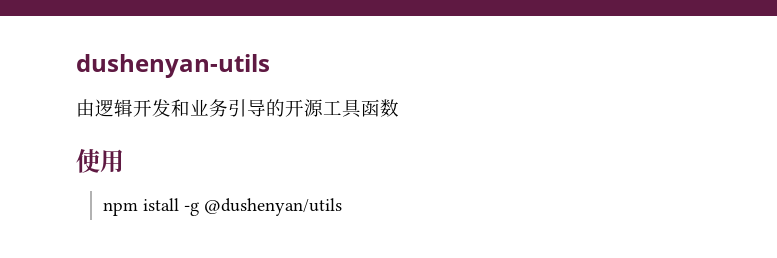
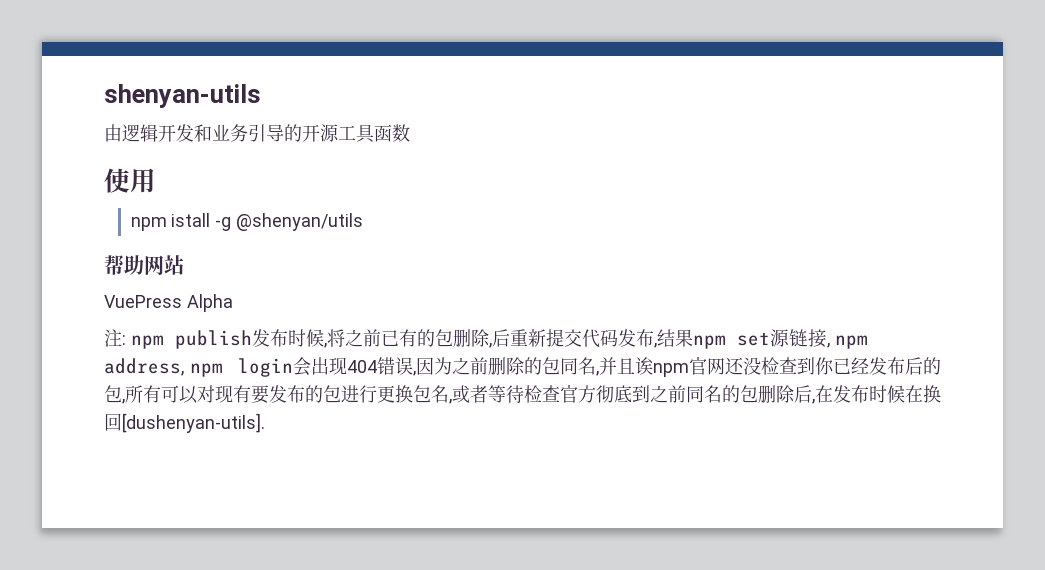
[76,54,270,78] dushenyan-utils -> [104,84,261,108] shenyan-utils
[203,198,342,216] @dushenyan/utils -> [236,213,364,231] [104,255,184,275] [104,294,233,312] [104,329,868,349] [104,357,941,377] [104,385,941,404] [104,413,265,433] @shenyan/utils // 帮助网站 // VuePress Alpha // 注: npm publish发布时候,将之前已有的包删除,后重新提交代码发布,结果npm set源链接, npm address, npm login会出现404错误,因为之前删除的包同名,并且诶npm官网还没检查到你已经发布后的包,所有可以对现有要发布的包进行更换包名,或者等待检查官方彻底到之前同名的包删除后,在发布时候在换回[dushenyan-utils].

